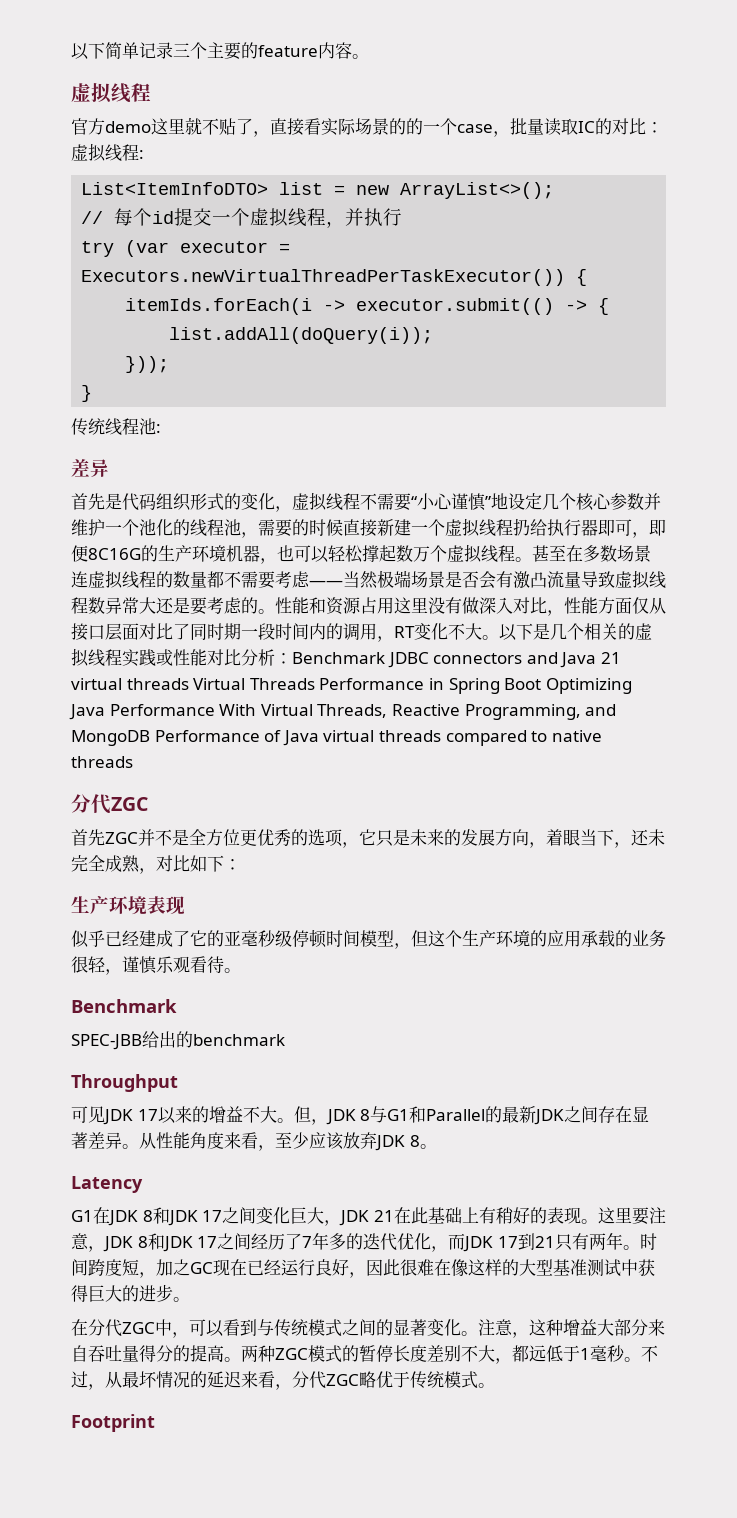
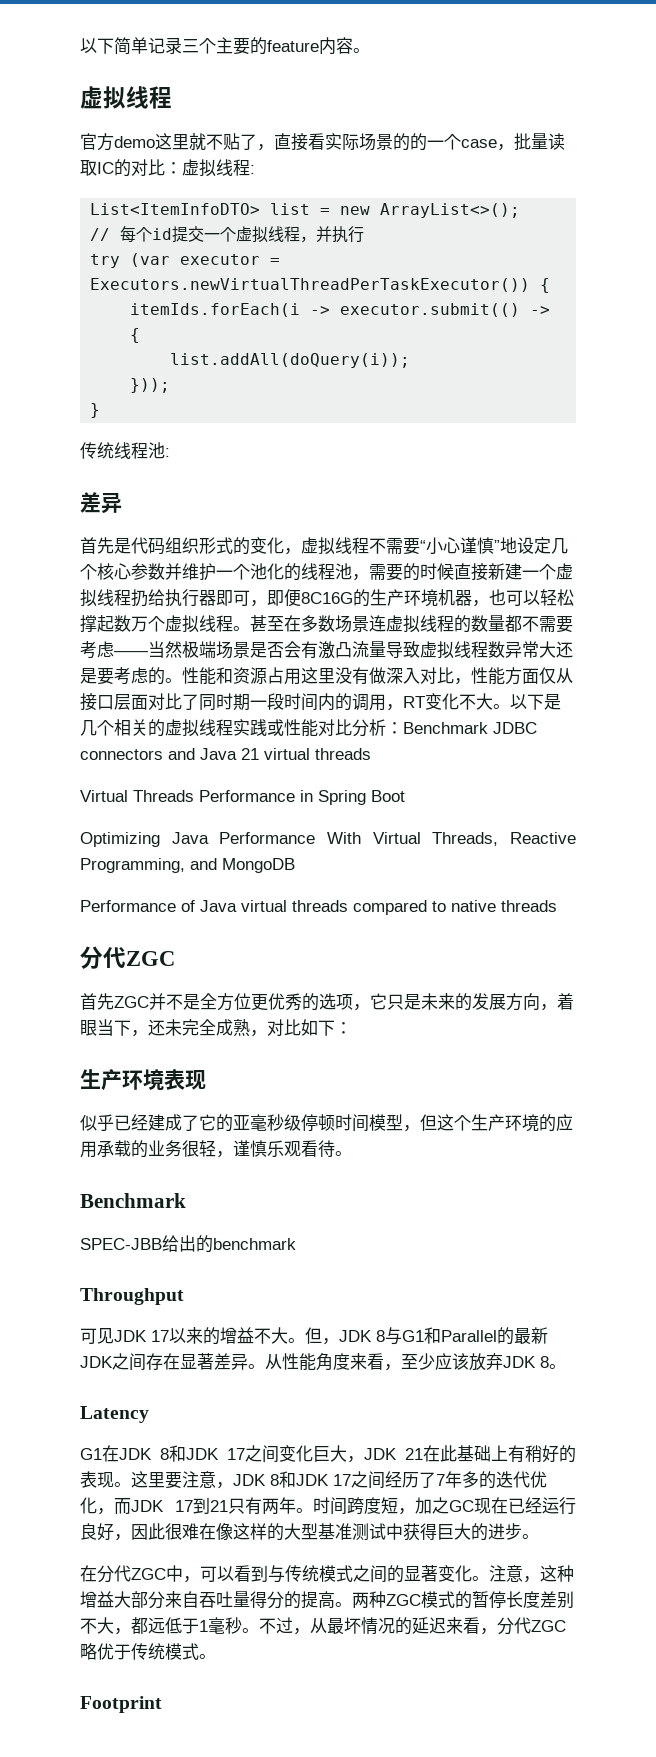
(189, 684) none -> (371, 754) //
(542, 684) none -> (405, 796) //
(150, 738) none -> (295, 865) //

